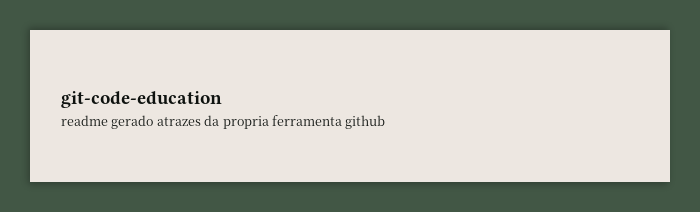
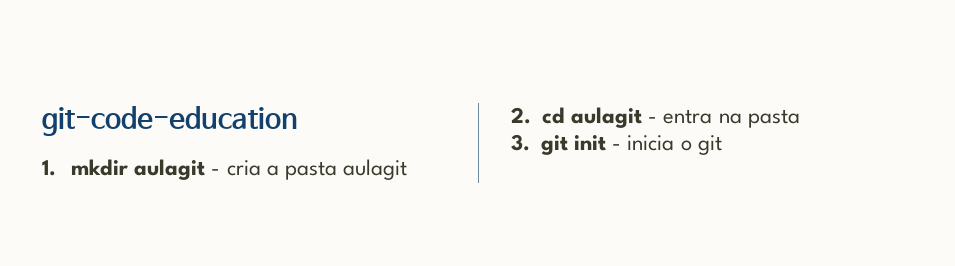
[61,115,386,129] readme gerado atrazes da propria ferramenta github -> [42,159,407,180] [511,107,800,128] [511,134,722,155] 1. mkdir aulagit - cria a pasta aulagit // 2. cd aulagit - entra na pasta // 3. git init - inicia o git

